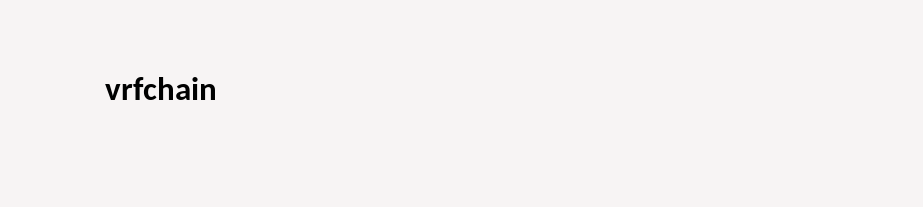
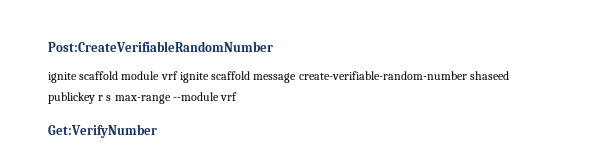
[105,77,217,100] vrfchain -> [48,41,273,52] [48,71,509,83] [48,92,238,104] [48,124,157,138] Post:CreateVerifiableRandomNumber // ignite scaffold module vrf ignite scaffold message create-verifiable-random-number shaseed publickey r s max-range --module vrf // Get:VerifyNumber

